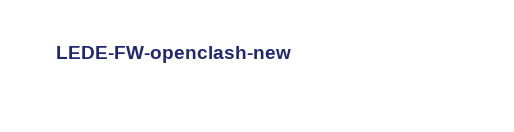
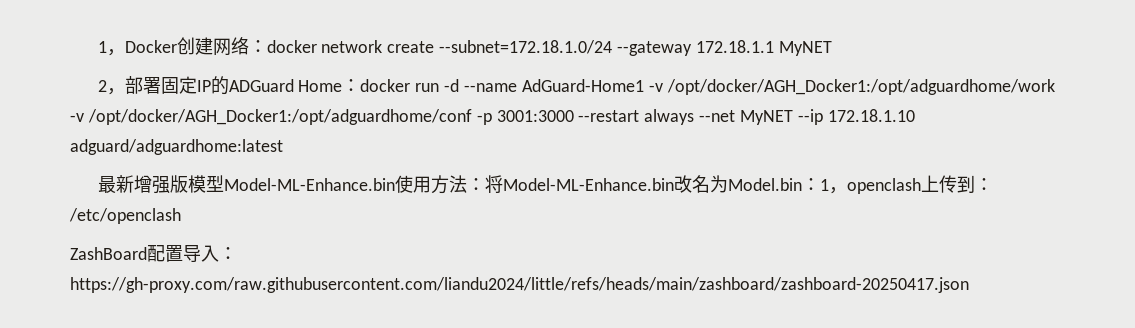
[56,46,291,63] LEDE-FW-openclash-new -> [97,37,832,56] [97,76,1055,95] [70,109,915,125] [70,139,283,155] [97,175,993,194] [69,208,181,224] [70,245,237,262] [70,277,969,293] 1，Docker创建网络：docker network create --subnet=172.18.1.0/24 --gateway 172.18.1.1 MyNET // 2，部署固定IP的ADGuard Home：docker run -d --name AdGuard-Home1 -v /opt/docker/AGH_Docker1:/opt/adguardhome/work -v /opt/docker/AGH_Docker1:/opt/adguardhome/conf -p 3001:3000 --restart always --net MyNET --ip 172.18.1.10 adguard/adguardhome:latest // 最新增强版模型Model-ML-Enhance.bin使用方法：将Model-ML-Enhance.bin改名为Model.bin：1，openclash上传到：/etc/openclash // ZashBoard配置导入：https://gh-proxy.com/raw.githubusercontent.com/liandu2024/little/refs/heads/main/zashboard/zashboard-20250417.json

